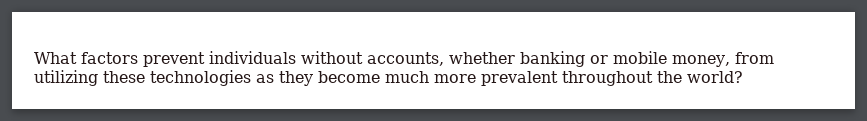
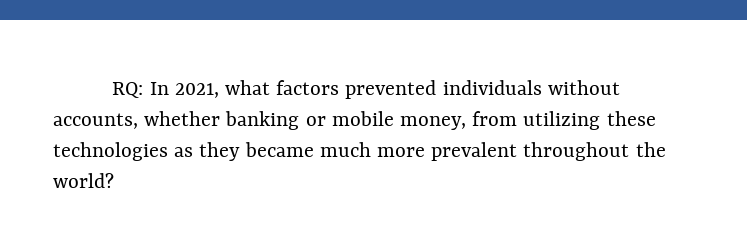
[34,52,205,67] What factors prevent -> [112,80,437,99] RQ: In 2021, what factors prevented
[318,71,380,83] become -> [244,142,314,157] became

